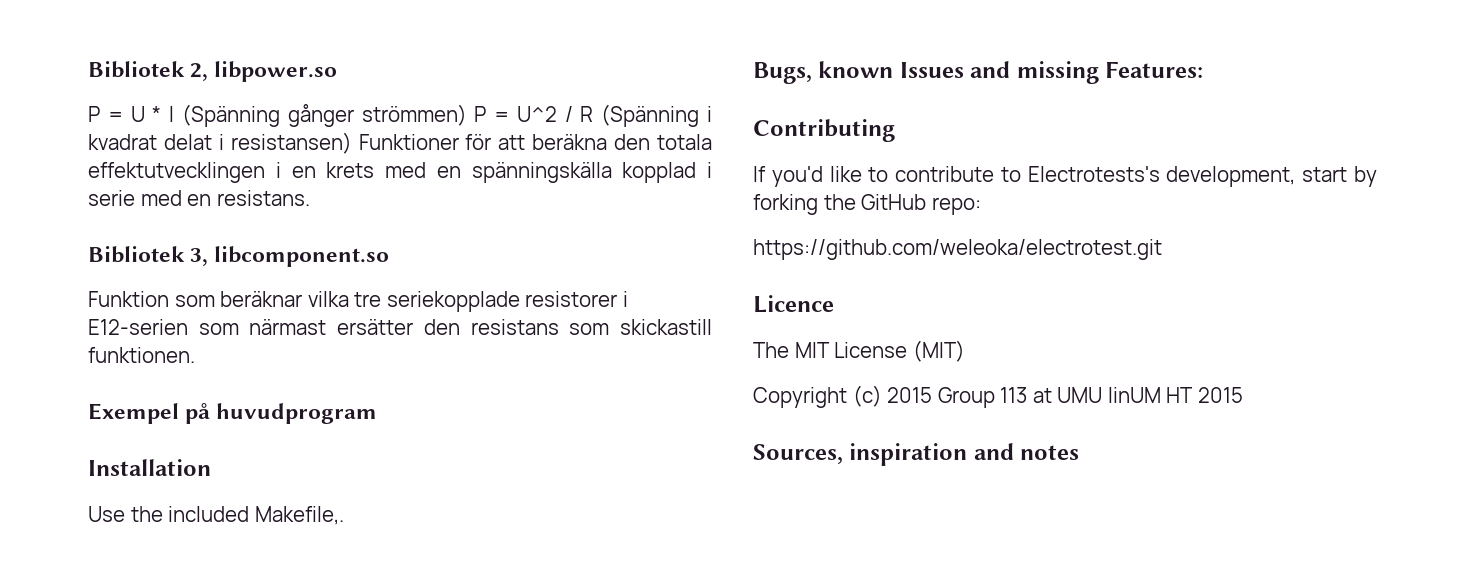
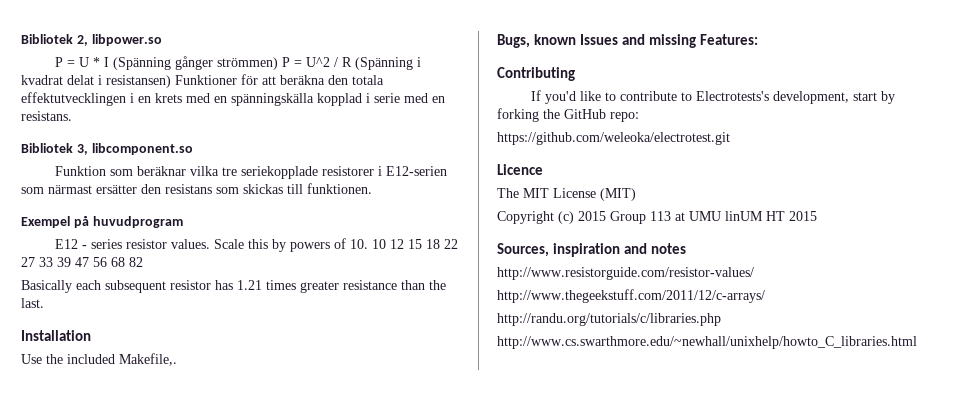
[620,319,712,335] skickastill -> [243,184,303,194] skickas till
(378, 413) none -> [54,238,458,252] [21,257,143,267] [21,280,446,293] [21,298,44,308] // E12 - series resistor values. Scale this by powers of 10. 10 12 15 18 22 27 33 39 47 56 68 82 // Basically each subsequent resistor has 1.21 times greater resistance than the last.
(1080, 452) none -> [497,267,754,280] [497,289,765,303] [497,313,721,326] [497,336,917,349] // http://www.resistorguide.com/resistor-values/ // http://www.thegeekstuff.com/2011/12/c-arrays/ // http://randu.org/tutorials/c/libraries.php // http://www.cs.swarthmore.edu/~newhall/unixhelp/howto_C_libraries.html

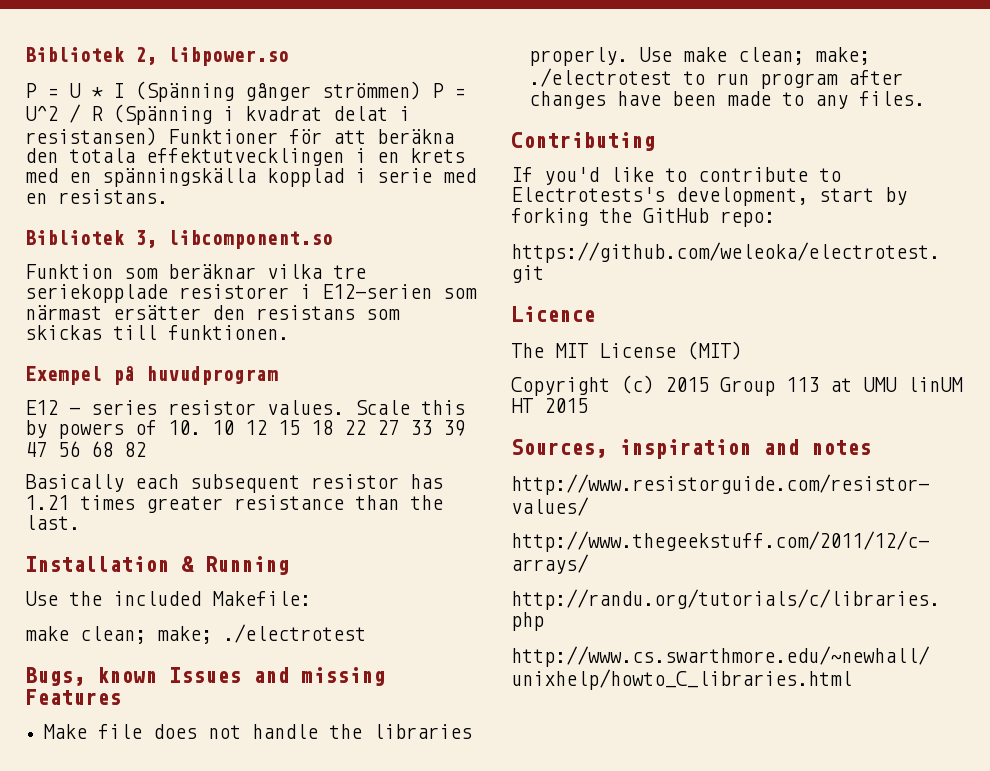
(91, 335) none -> [181,556,289,575] & Running
[119,353,177,366] Makefile,. -> [212,591,311,606] [25,624,366,644] Makefile: // make clean; make; ./electrotest
[700,34,759,45] Features: -> [25,689,121,705] [43,724,473,739] [529,47,871,66] [529,68,904,89] [529,91,926,109] Features // Make file does not handle the libraries properly. Use make clean; make; ./electrotest to run program after changes have been made to any files.

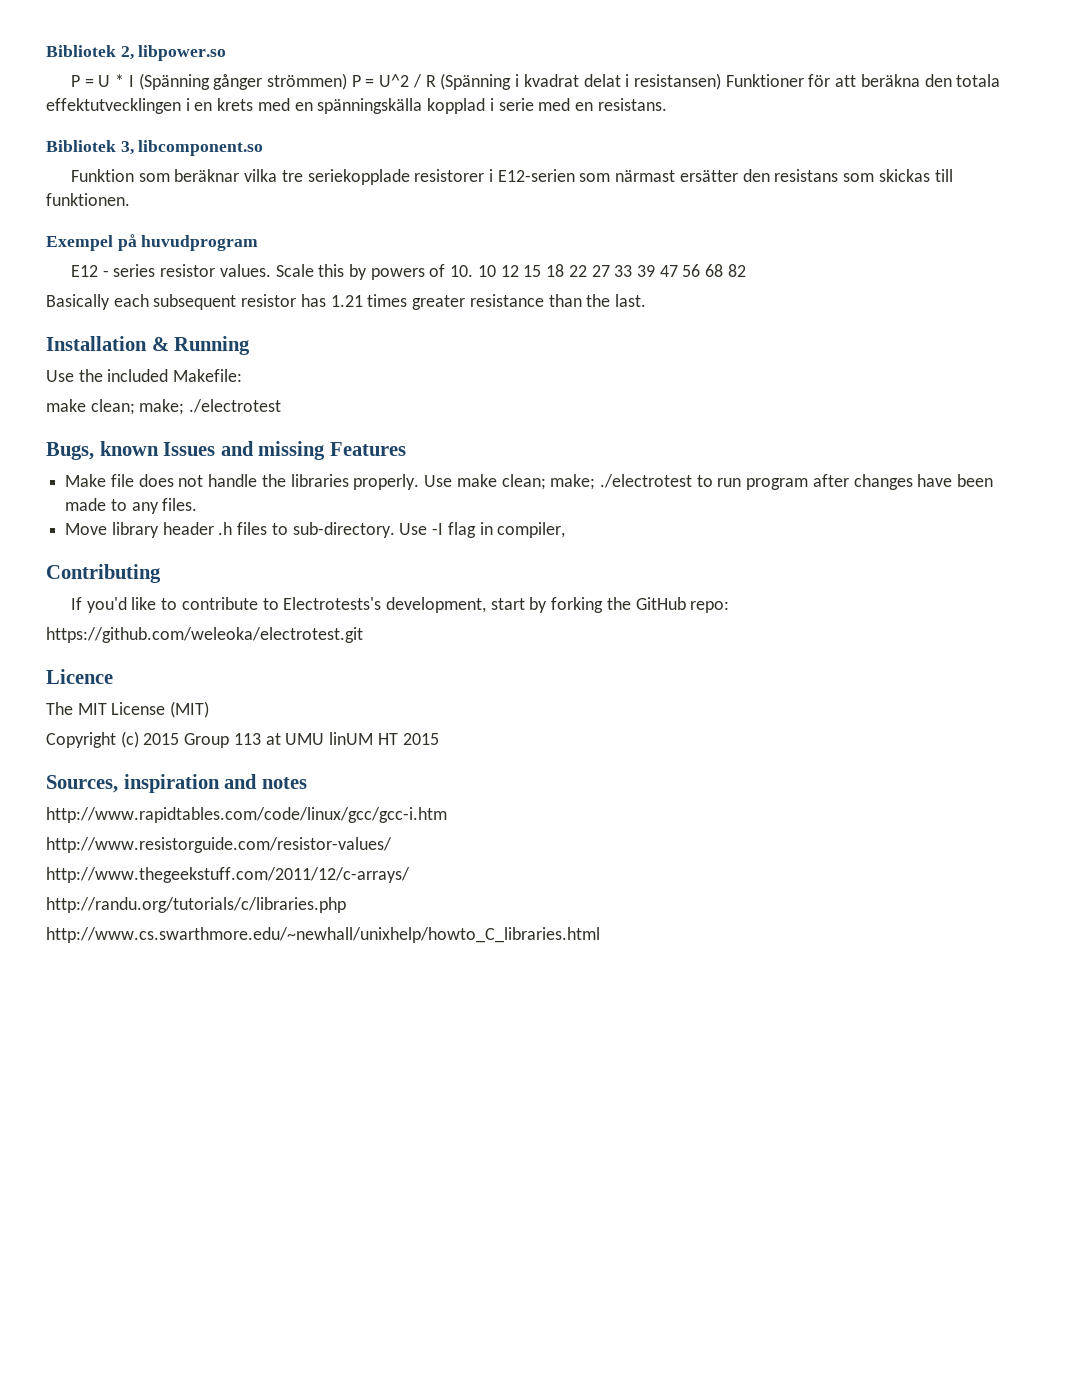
(926, 98) none -> [65,522,566,538] // Move library header .h files to sub-directory. Use -I flag in compiler,
(871, 447) none -> [46,807,447,823] // http://www.rapidtables.com/code/linux/gcc/gcc-i.htm

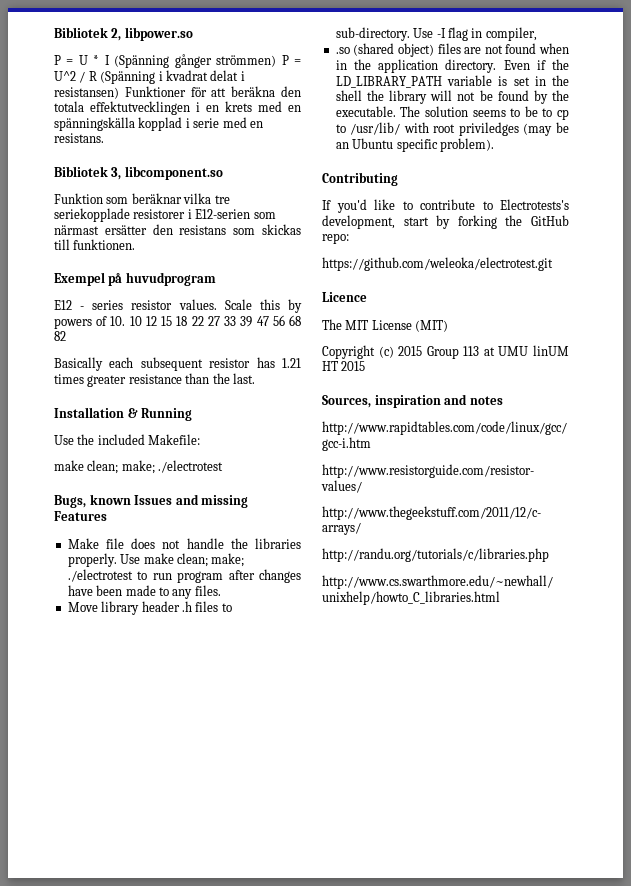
(566, 530) none -> [335,43,569,57] [335,59,569,73] [335,75,569,88] [335,90,569,104] [335,106,569,120] [335,122,569,136] [335,138,494,152] // .so (shared object) files are not found when in the application directory. Even if the LD_LIBRARY_PATH variable is set in the shell the library will not be found by the executable. The solution seems to be to cp to /usr/lib/ with root priviledges (may be an Ubuntu specific problem).

